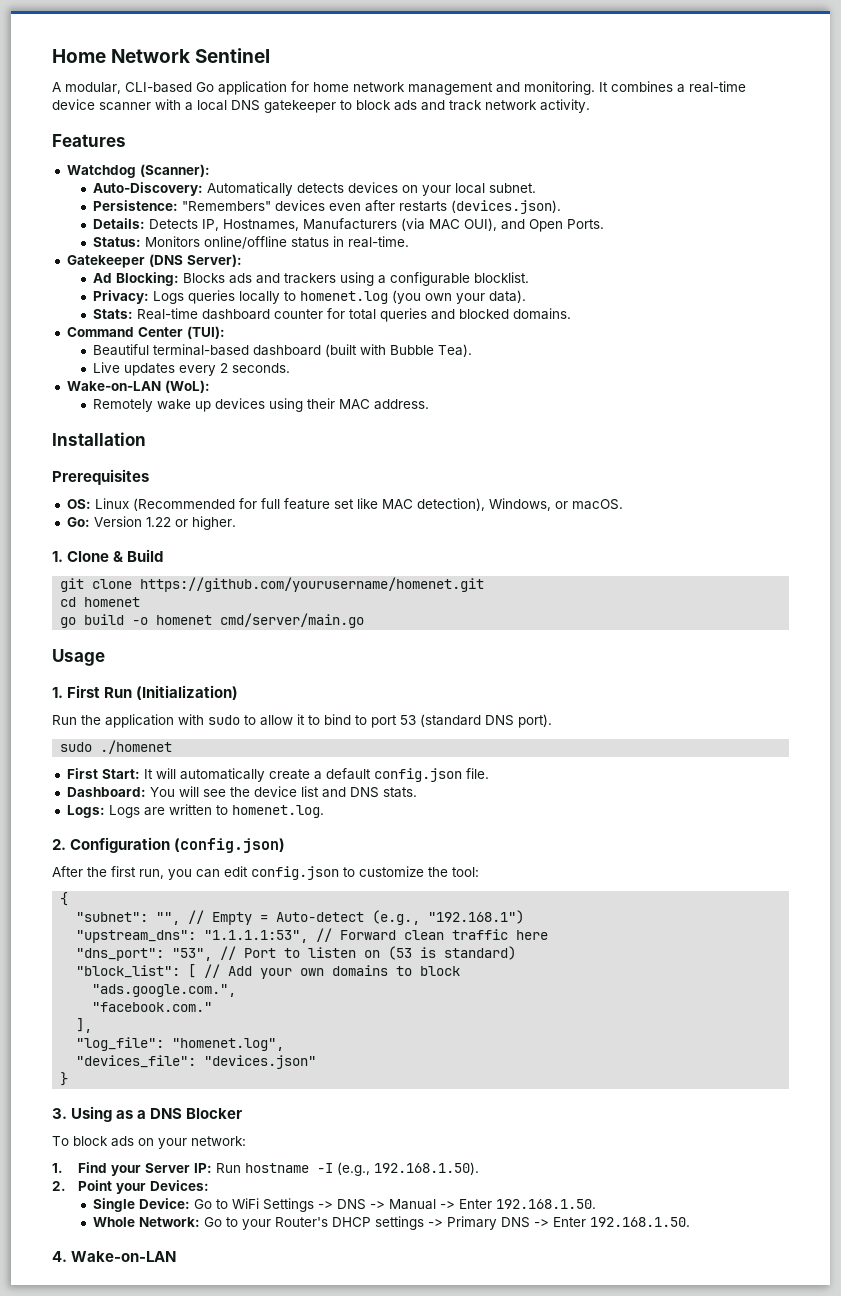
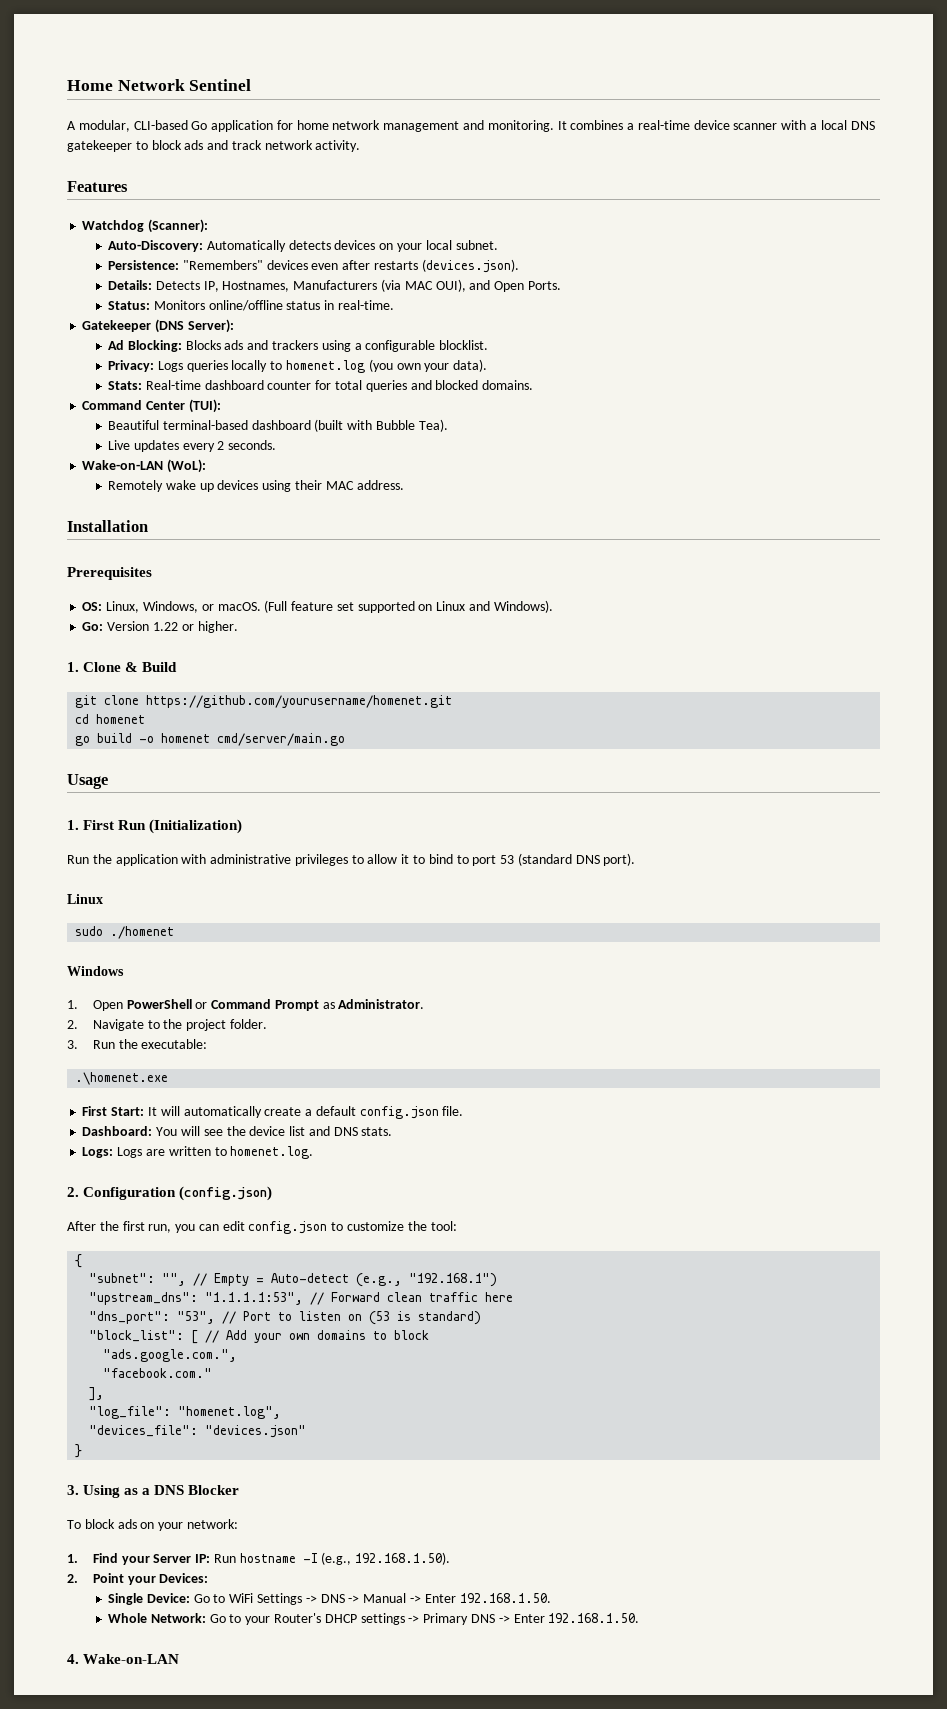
[94,498,623,511] Linux (Recommended for full feature set like MAC detection), Windows, or macOS. -> [106,600,553,613] Linux, Windows, or macOS. (Full feature set supported on Linux and Windows).
[208,715,240,725] sudo -> [210,854,348,866] administrative privileges
(552, 721) none -> [67,894,103,904] // Linux
(173, 747) none -> [67,966,124,976] [67,999,425,1011] [67,1019,267,1031] [67,1039,208,1049] [75,1072,169,1085] // Windows // 1. Open PowerShell or Command Prompt as Administrator. // 2. Navigate to the project folder. // 3. Run the executable: // .\homenet.exe

